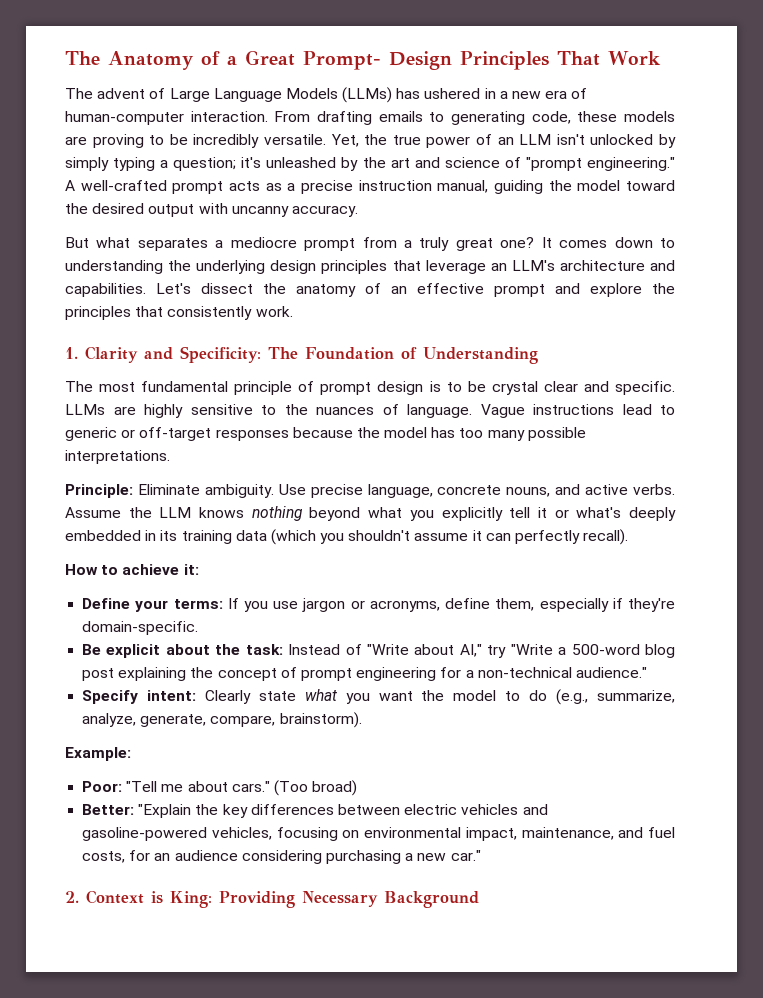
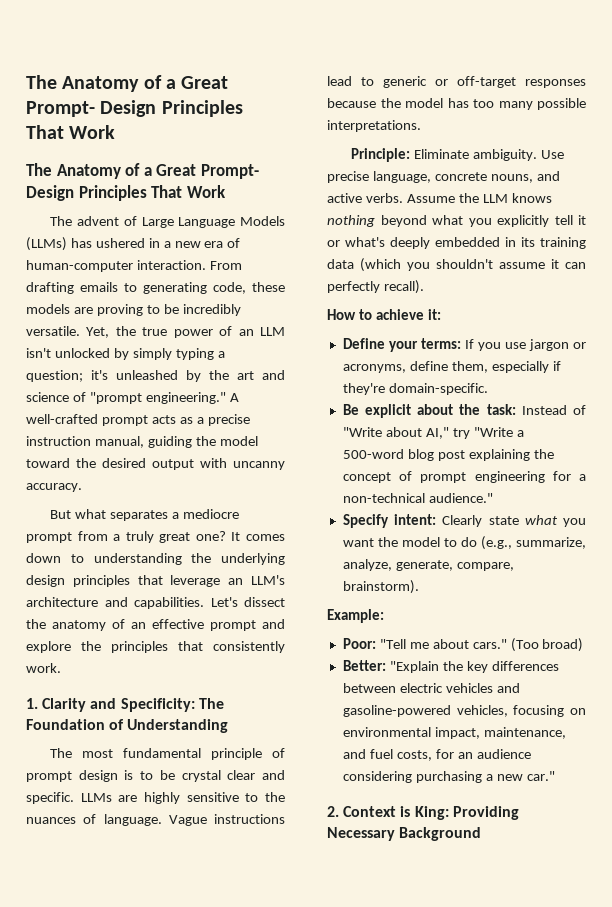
(661, 58) none -> [26,163,259,179] [26,185,226,201] // The Anatomy of a Great Prompt- Design Principles That Work

